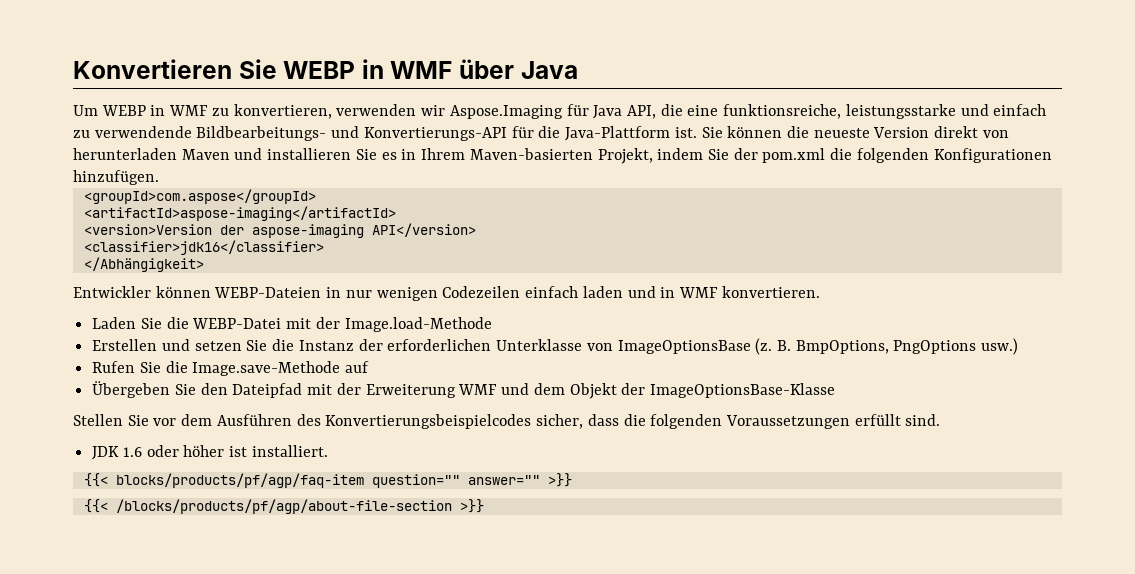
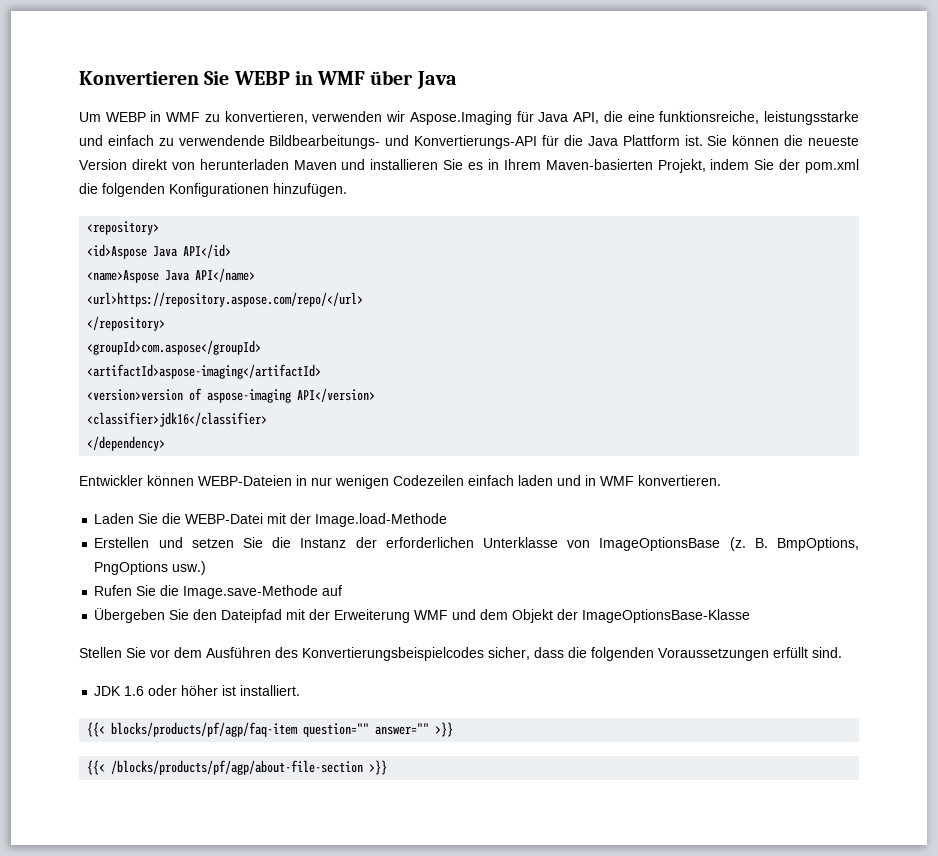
[565,126,671,141] Java-Plattform -> [587,135,680,146] Java Plattform
(159, 177) none -> [87,221,160,235] [87,244,232,259] [87,268,256,283] [87,292,364,307] [87,316,166,331] // <repository> // <id>Aspose Java API</id> // <name>Aspose Java API</name> // <url>https://repository.aspose.com/repo/</url> // </repository>
[83,224,244,235] <version>Version der -> [87,388,203,401] <version>version of
[83,257,204,272] </Abhängigkeit> -> [87,436,166,451] </dependency>

